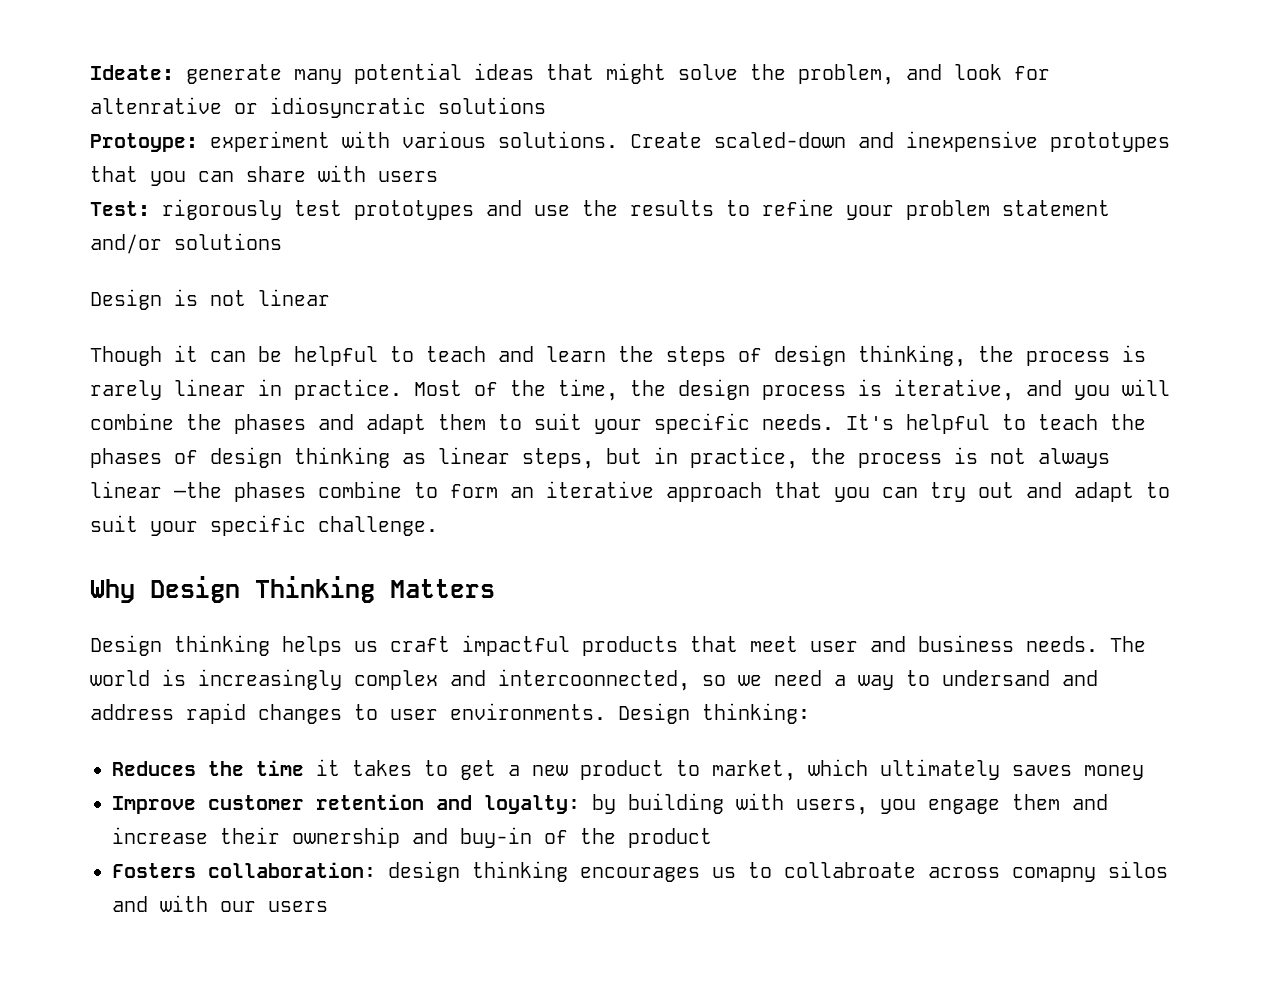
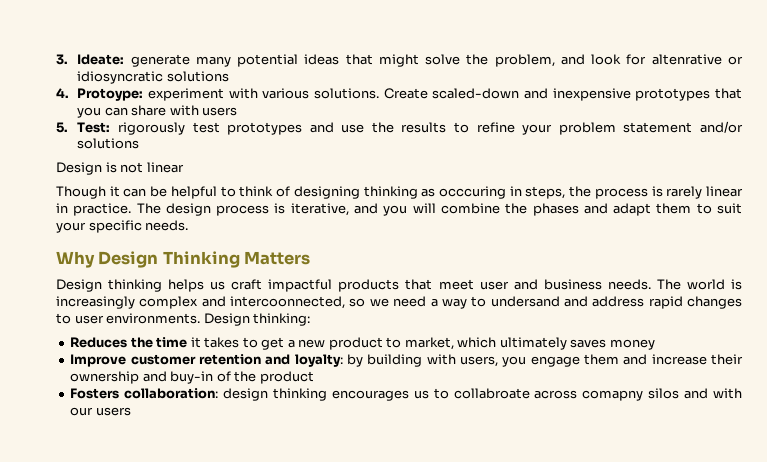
(90, 72) none -> [56,54,68,65] 3.
(546, 105) none -> [56,88,69,98] 4.
(438, 176) none -> [56,122,68,133] 5.
[426,345,966,367] teach and learn the steps of design thinking, -> [239,186,566,199] think of designing thinking as occcuring in steps,
[414,379,666,401] Most of the time, the -> [136,203,161,214] The
[846,414,1146,434] [90,447,1110,469] [90,481,1170,502] [90,515,438,536] It's helpful to teach the phases of design thinking as linear steps, but in practice, the process is not always linear —the phases combine to form an iterative approach that you can try out and adapt to suit your specific challenge. -> (189, 225) none

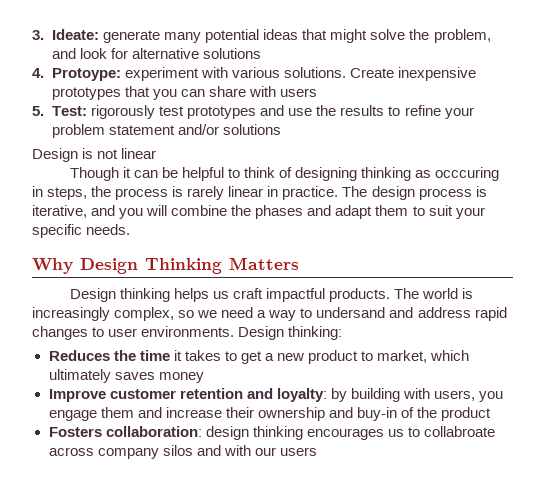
[651,54,743,65] [77,71,164,84] altenrative or idiosyncratic -> [132,48,200,59] alternative
[432,88,549,99] scaled-down and -> (395, 73) none
[338,279,651,292] products that meet user and business needs. -> [329,288,391,302] products.
[139,296,346,309] complex and intercoonnected, -> [114,307,175,321] complex,
[582,390,644,401] comapny -> [97,448,159,459] company

